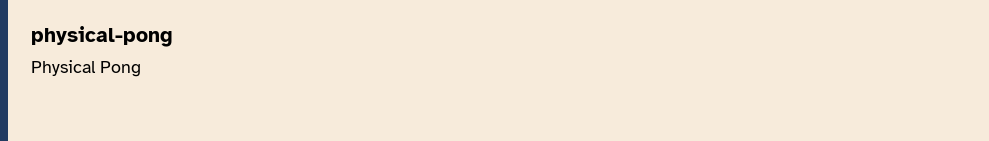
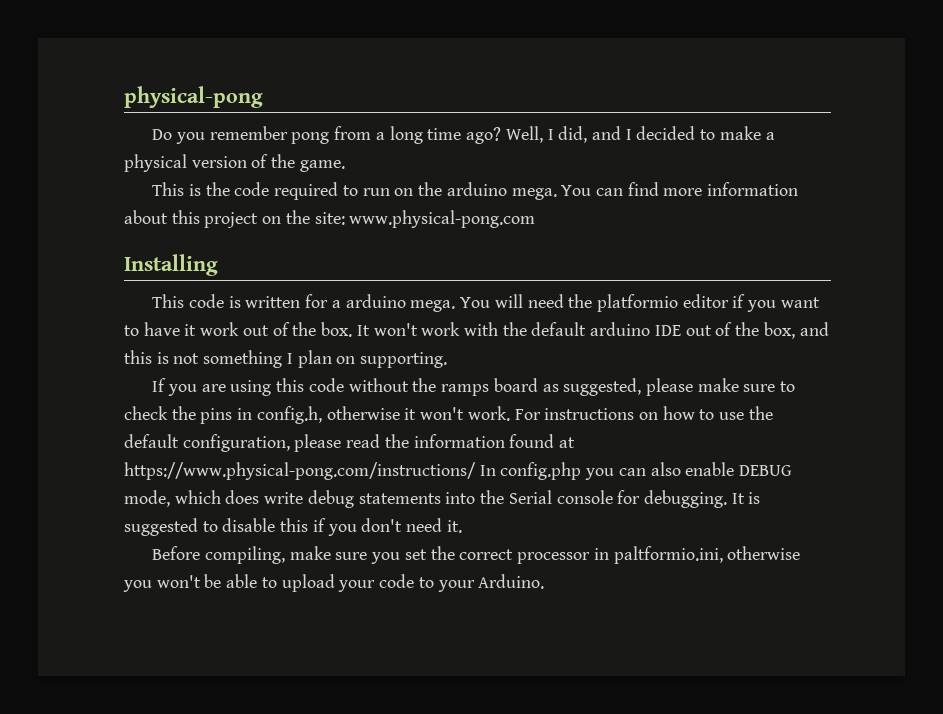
[31,60,141,77] Physical Pong -> [152,126,775,144] [124,154,345,172] [152,182,799,200] [124,210,536,228] [124,254,218,276] [152,294,820,312] [124,322,829,339] [124,350,448,368] [152,378,796,396] [124,406,773,424] [124,434,576,452] [124,462,793,480] [124,490,761,508] [124,518,462,536] [152,546,801,564] [123,574,545,592] Do you remember pong from a long time ago? Well, I did, and I decided to make a physical version of the game. // This is the code required to run on the arduino mega. You can find more information about this project on the site: www.physical-pong.com // Installing // This code is written for a arduino mega. You will need the platformio editor if you want to have it work out of the box. It won't work with the default arduino IDE out of the box, and this is not something I plan on supporting. // If you are using this code without the ramps board as suggested, please make sure to check the pins in config.h, otherwise it won't work. For instructions on how to use the default configuration, please read the information found at https://www.physical-pong.com/instructions/ In config.php you can also enable DEBUG mode, which does write debug statements into the Serial console for debugging. It is suggested to disable this if you don't need it. // Before compiling, make sure you set the correct processor in paltformio.ini, otherwise you won't be able to upload your code to your Arduino.

